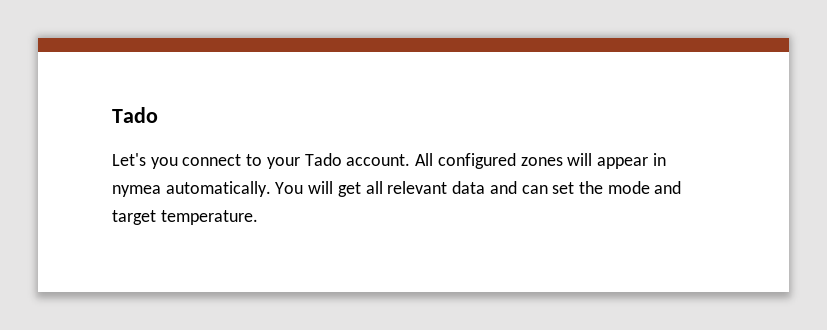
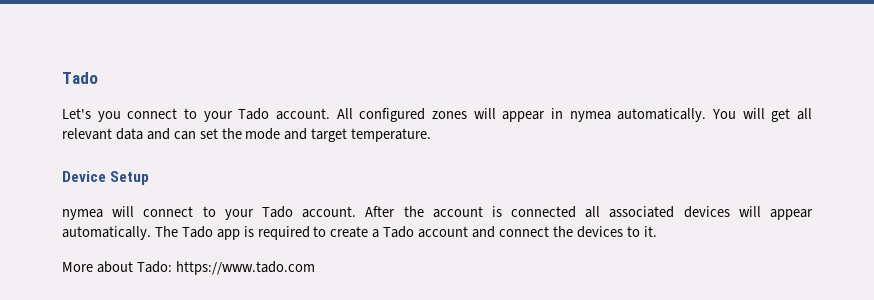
(258, 217) none -> [62,171,150,185] [62,206,813,220] [62,226,657,240] [62,261,315,275] // Device Setup // nymea will connect to your Tado account. After the account is connected all associated devices will appear automatically. The Tado app is required to create a Tado account and connect the devices to it. // More about Tado: https://www.tado.com

